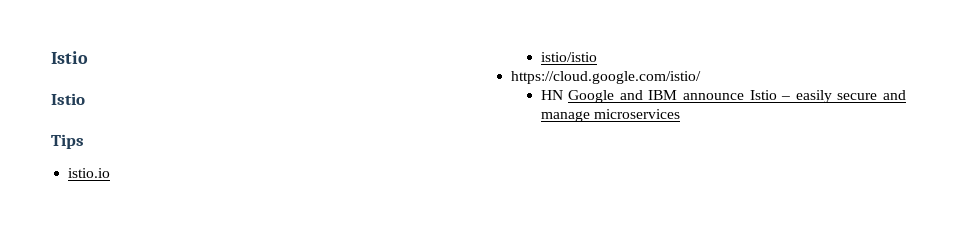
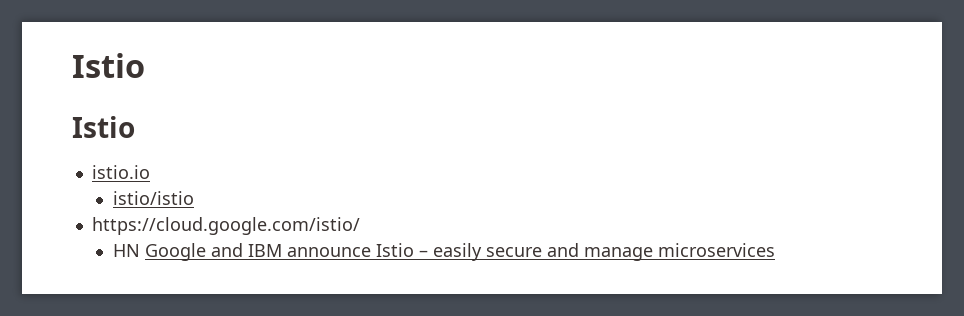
[51,134,84,149] // Tips -> (135, 127) none

